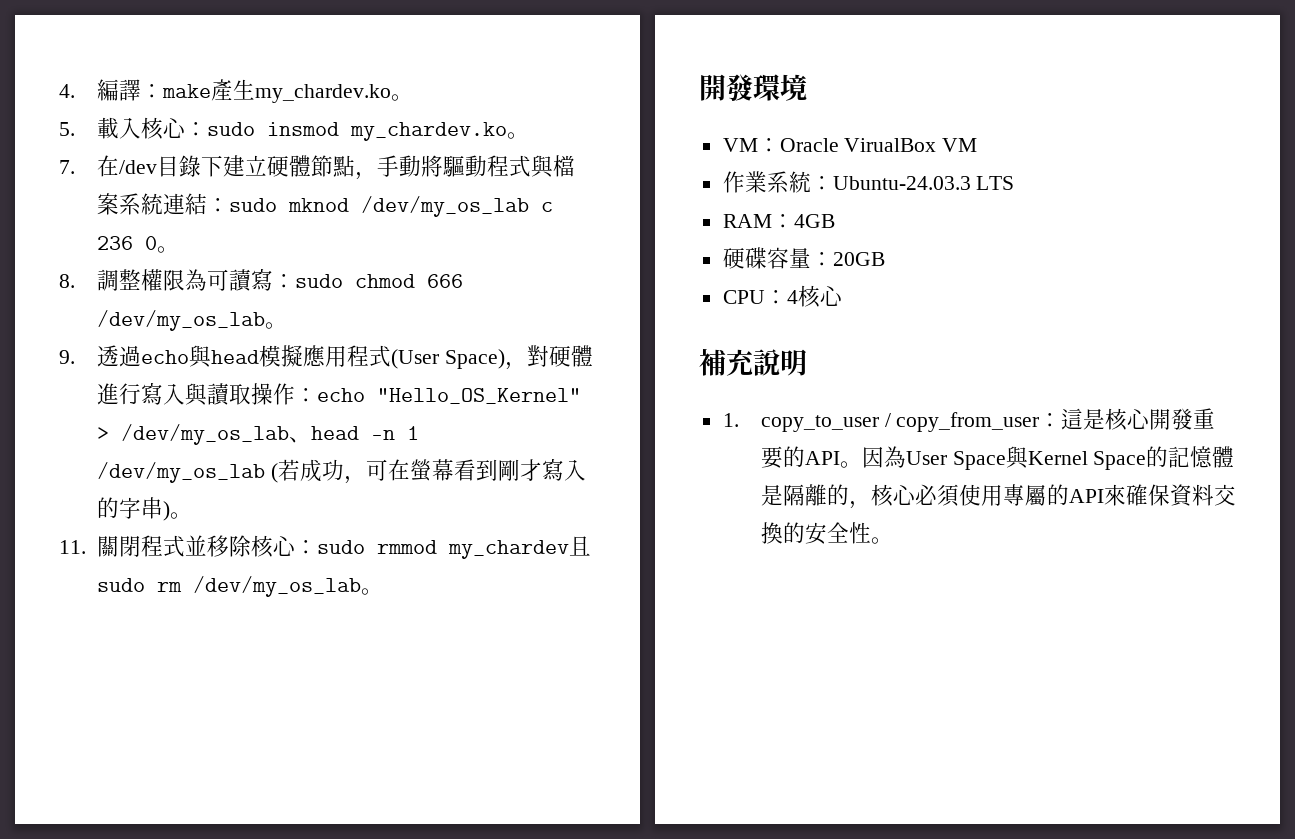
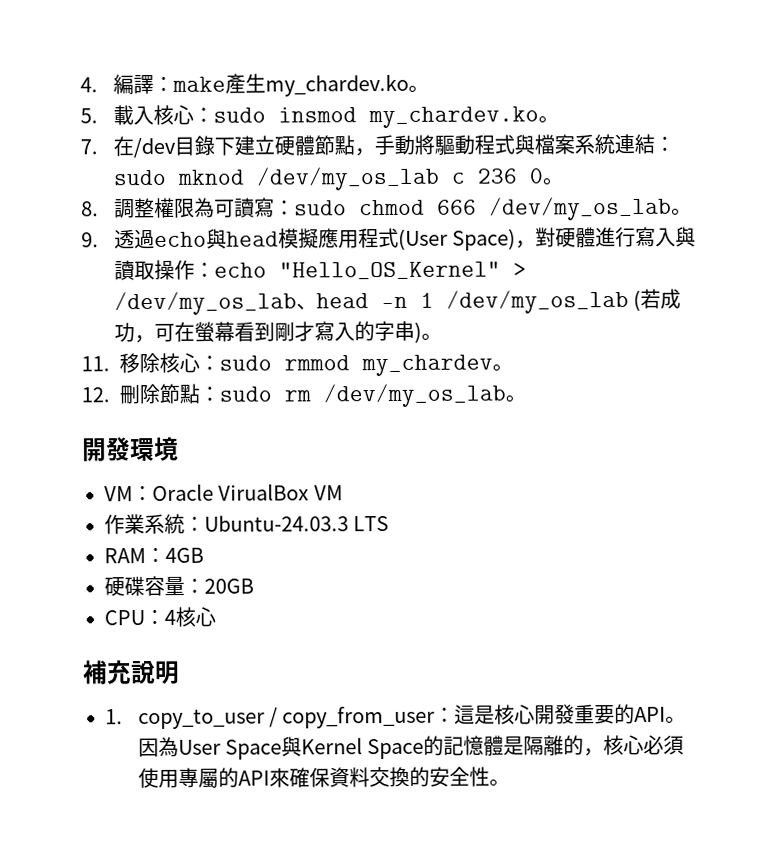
[97,535,208,557] 關閉程式並 -> (110, 364) none
[569,536,592,556] 且 -> [492,363,513,372] [81,383,220,405] 。 // 12.刪除節點：

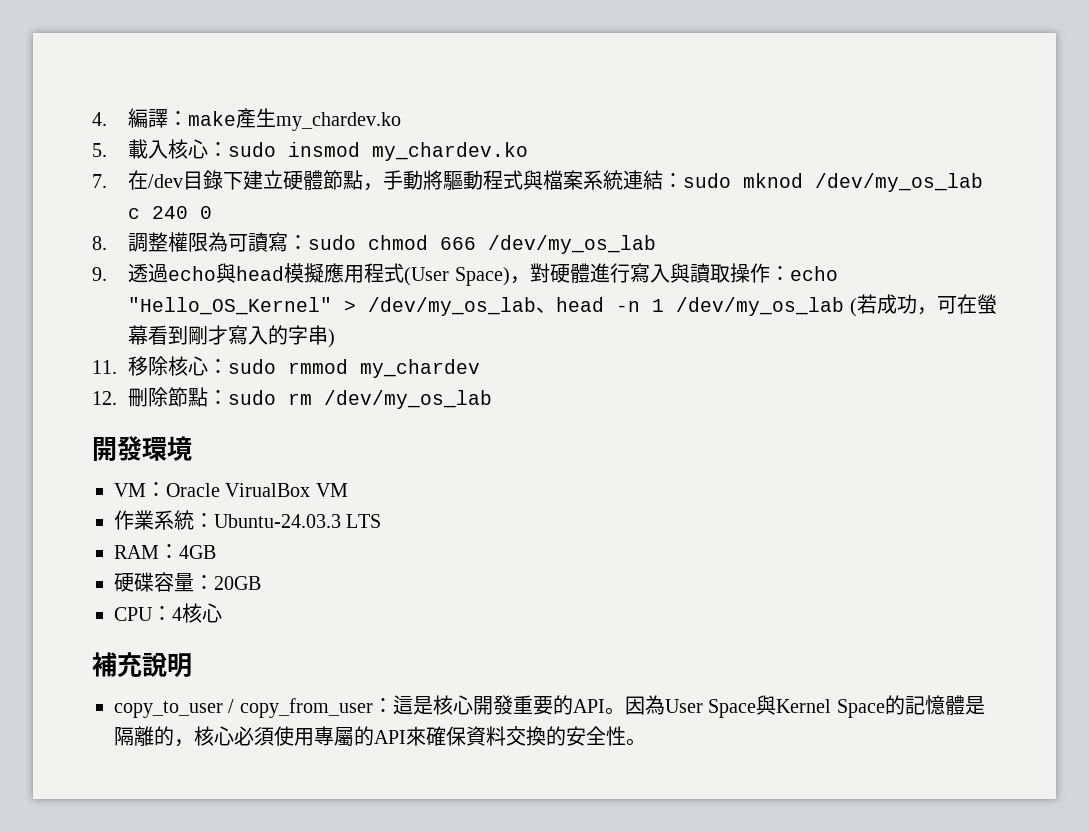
[407,84,429,93] 。 -> (402, 121) none
[537,115,559,124] 。 -> (529, 151) none
[476,168,518,184] 236 -> [152,206,189,219] 240
[541,177,564,186] 。 -> (213, 212) none
[670,207,692,216] 。 -> (657, 244) none
[420,332,442,341] 。 -> (336, 338) none
[492,363,513,372] 。 -> (481, 368) none
[505,394,526,403] 。 -> (493, 399) none
[105,709,123,725] 1. -> (192, 665) none

